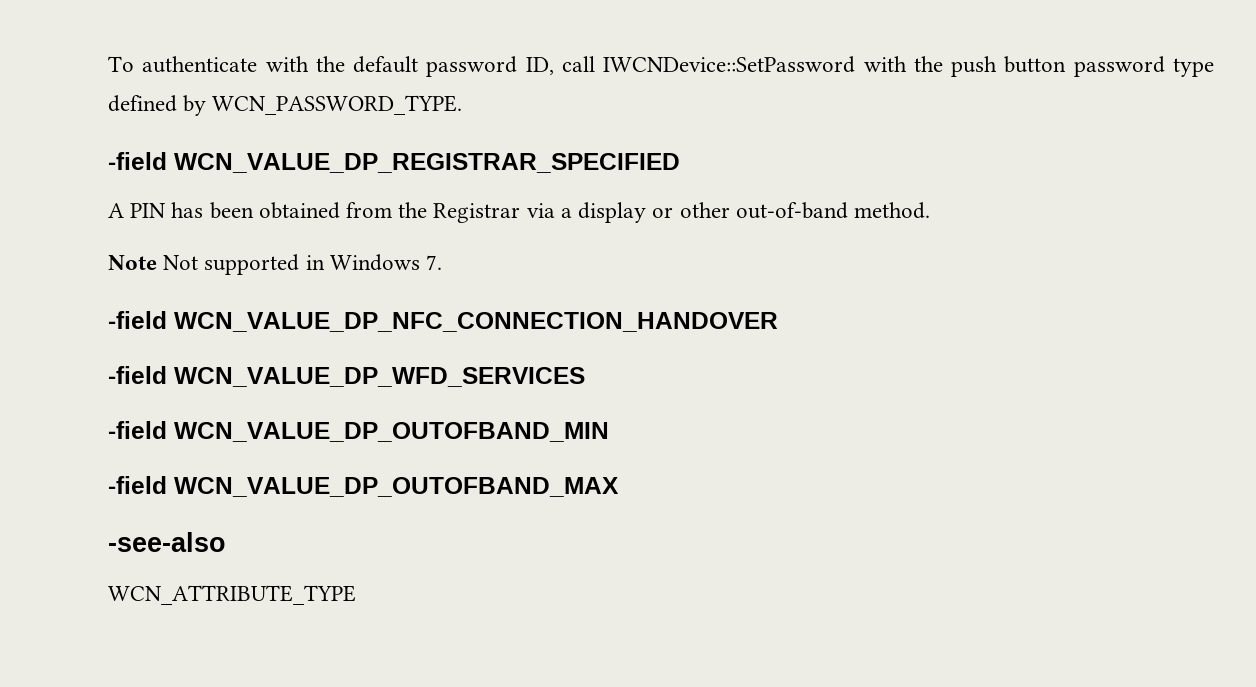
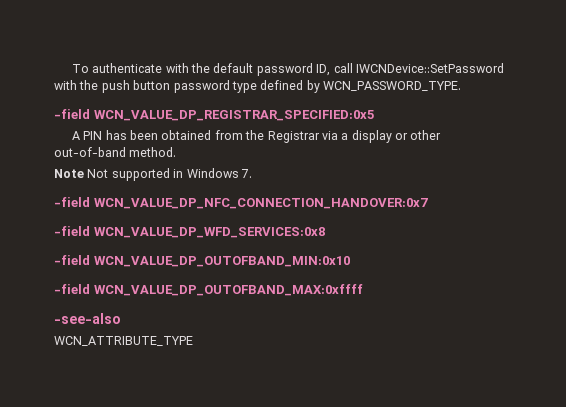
[174,153,680,173] WCN_VALUE_DP_REGISTRAR_SPECIFIED -> [93,110,374,121] WCN_VALUE_DP_REGISTRAR_SPECIFIED:0x5
[174,312,778,332] [108,366,585,387] [108,421,609,442] [108,476,619,497] WCN_VALUE_DP_NFC_CONNECTION_HANDOVER // -field WCN_VALUE_DP_WFD_SERVICES // -field WCN_VALUE_DP_OUTOFBAND_MIN // -field WCN_VALUE_DP_OUTOFBAND_MAX -> [93,198,428,209] [54,226,325,238] [54,255,350,267] [54,284,363,296] WCN_VALUE_DP_NFC_CONNECTION_HANDOVER:0x7 // -field WCN_VALUE_DP_WFD_SERVICES:0x8 // -field WCN_VALUE_DP_OUTOFBAND_MIN:0x10 // -field WCN_VALUE_DP_OUTOFBAND_MAX:0xffff

